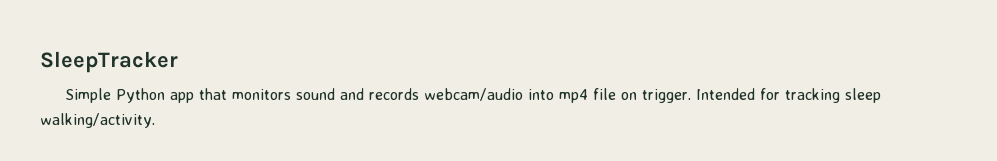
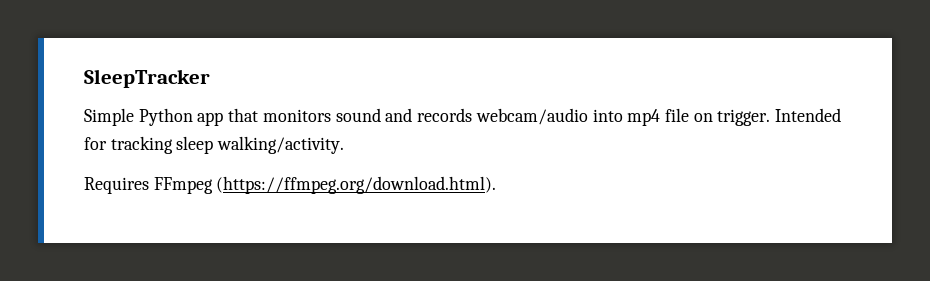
(155, 120) none -> [84,176,497,194] // Requires FFmpeg (https://ffmpeg.org/download.html).

